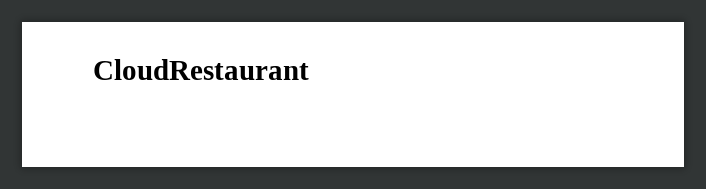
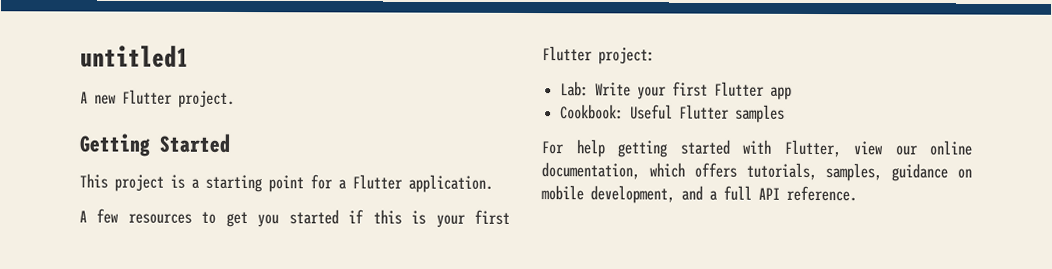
[93,59,309,80] CloudRestaurant -> [80,45,189,68] [80,89,235,108] [79,133,231,157] [79,173,493,193] [79,208,510,228] [542,46,655,65] [560,81,793,100] [560,104,786,123] [541,139,972,158] [541,162,972,182] [541,185,857,204] untitled1 // A new Flutter project. // Getting Started // This project is a starting point for a Flutter application. // A few resources to get you started if this is your first Flutter project: // Lab: Write your first Flutter app // Cookbook: Useful Flutter samples // For help getting started with Flutter, view our online documentation, which offers tutorials, samples, guidance on mobile development, and a full API reference.

